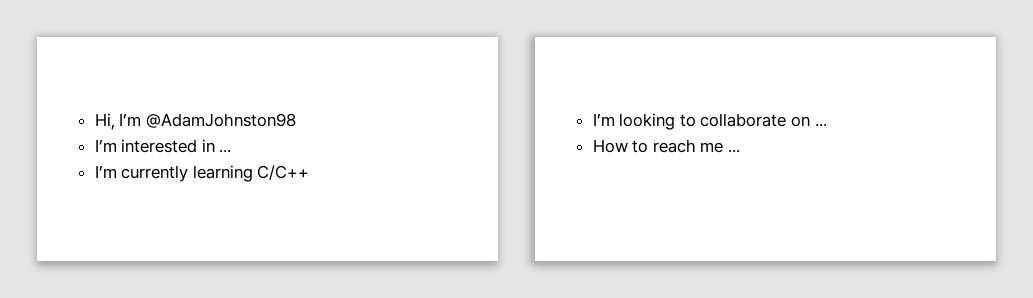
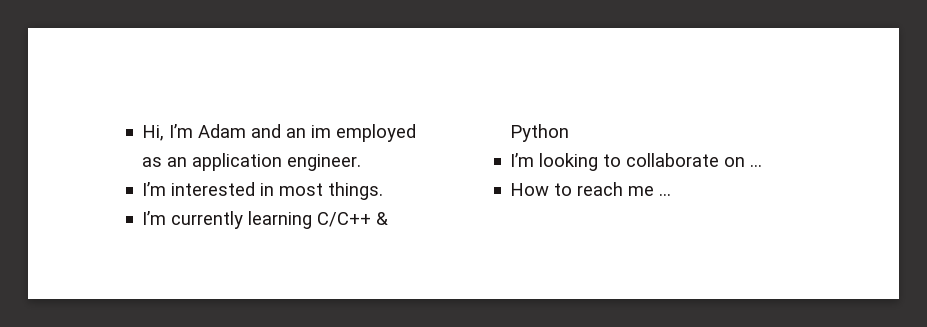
[145,113,296,128] @AdamJohnston98 -> [198,124,417,142] [142,153,362,171] Adam and an im employed as an application engineer.
[219,149,232,153] ... -> [279,182,384,200] most things.
(310, 172) none -> [376,212,389,225] [510,124,570,142] & Python

